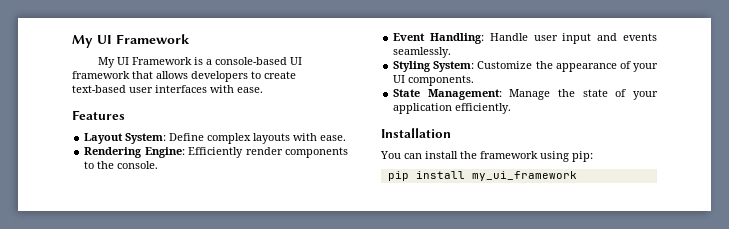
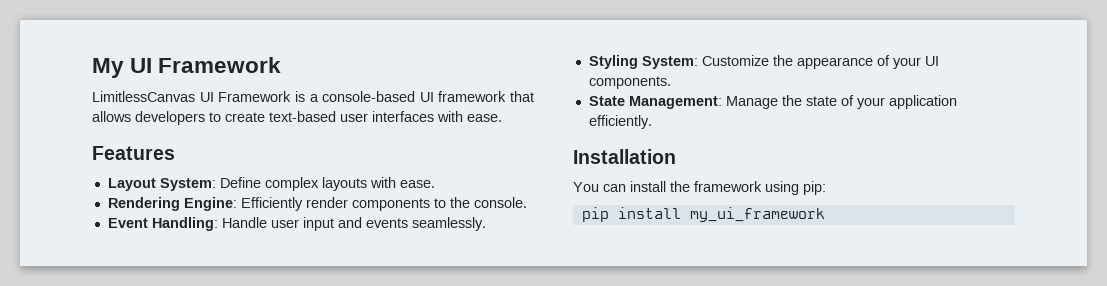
[98,57,116,68] My -> [92,91,195,102] LimitlessCanvas

